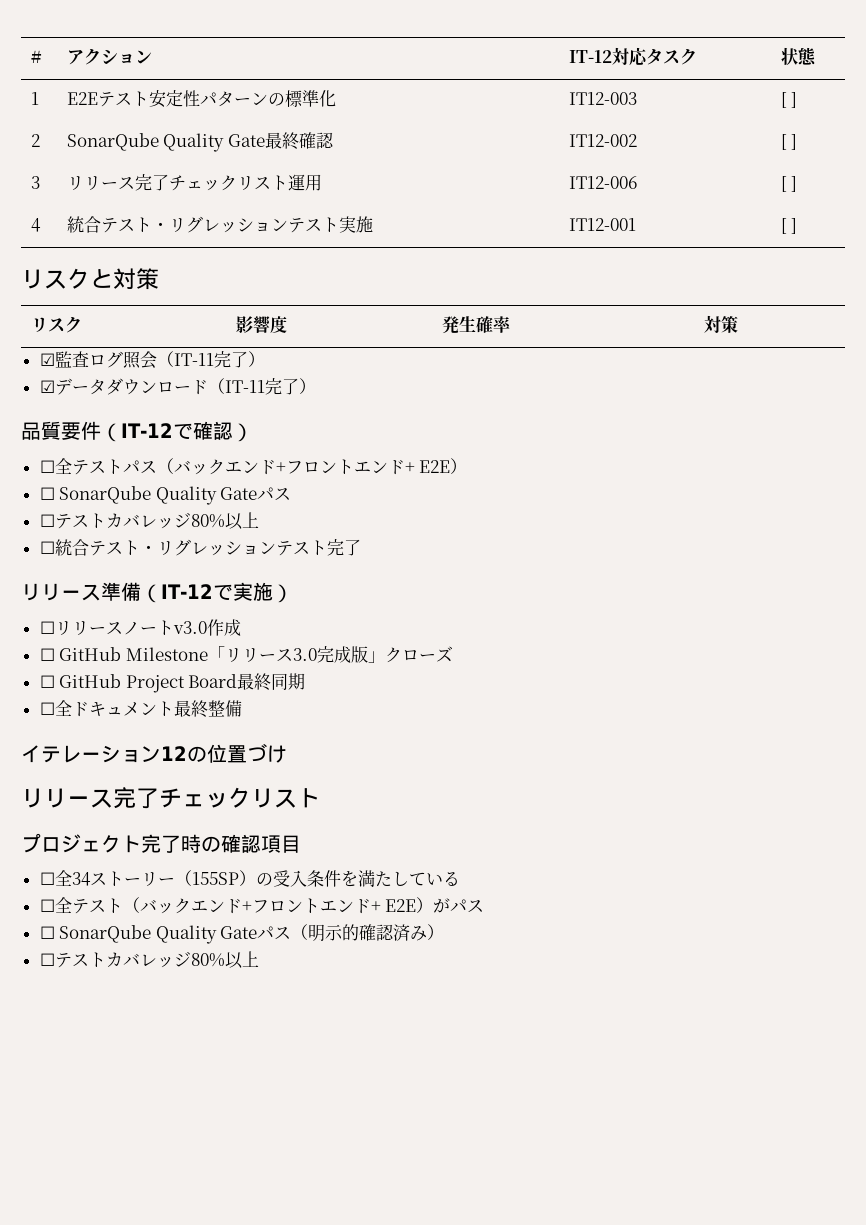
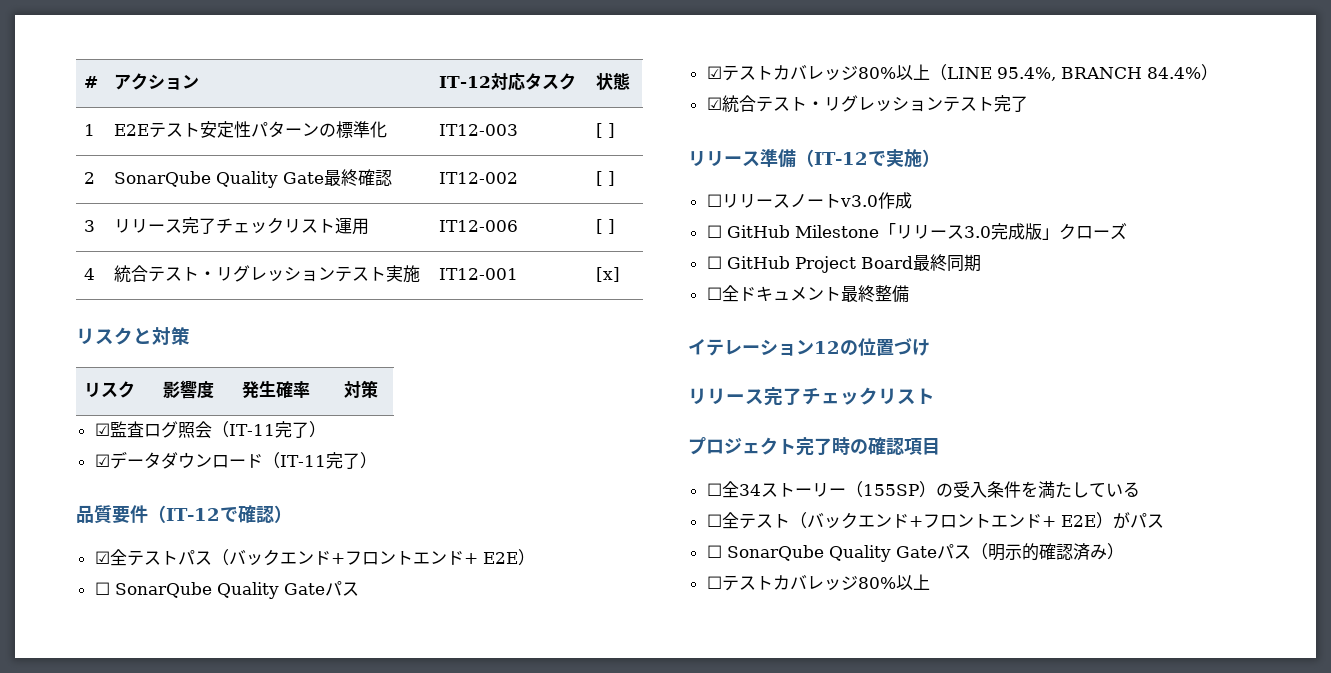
[780,218,798,234] [ ] -> [595,267,620,282] [x]
[39,460,55,473] ☐ -> [94,551,110,564] ☑
[39,512,259,530] [39,541,55,554] ☐テストカバレッジ80%以上 // ☐ -> [706,64,1218,81] [706,97,722,110] ☑テストカバレッジ80%以上（LINE 95.4%, BRANCH 84.4%） // ☑

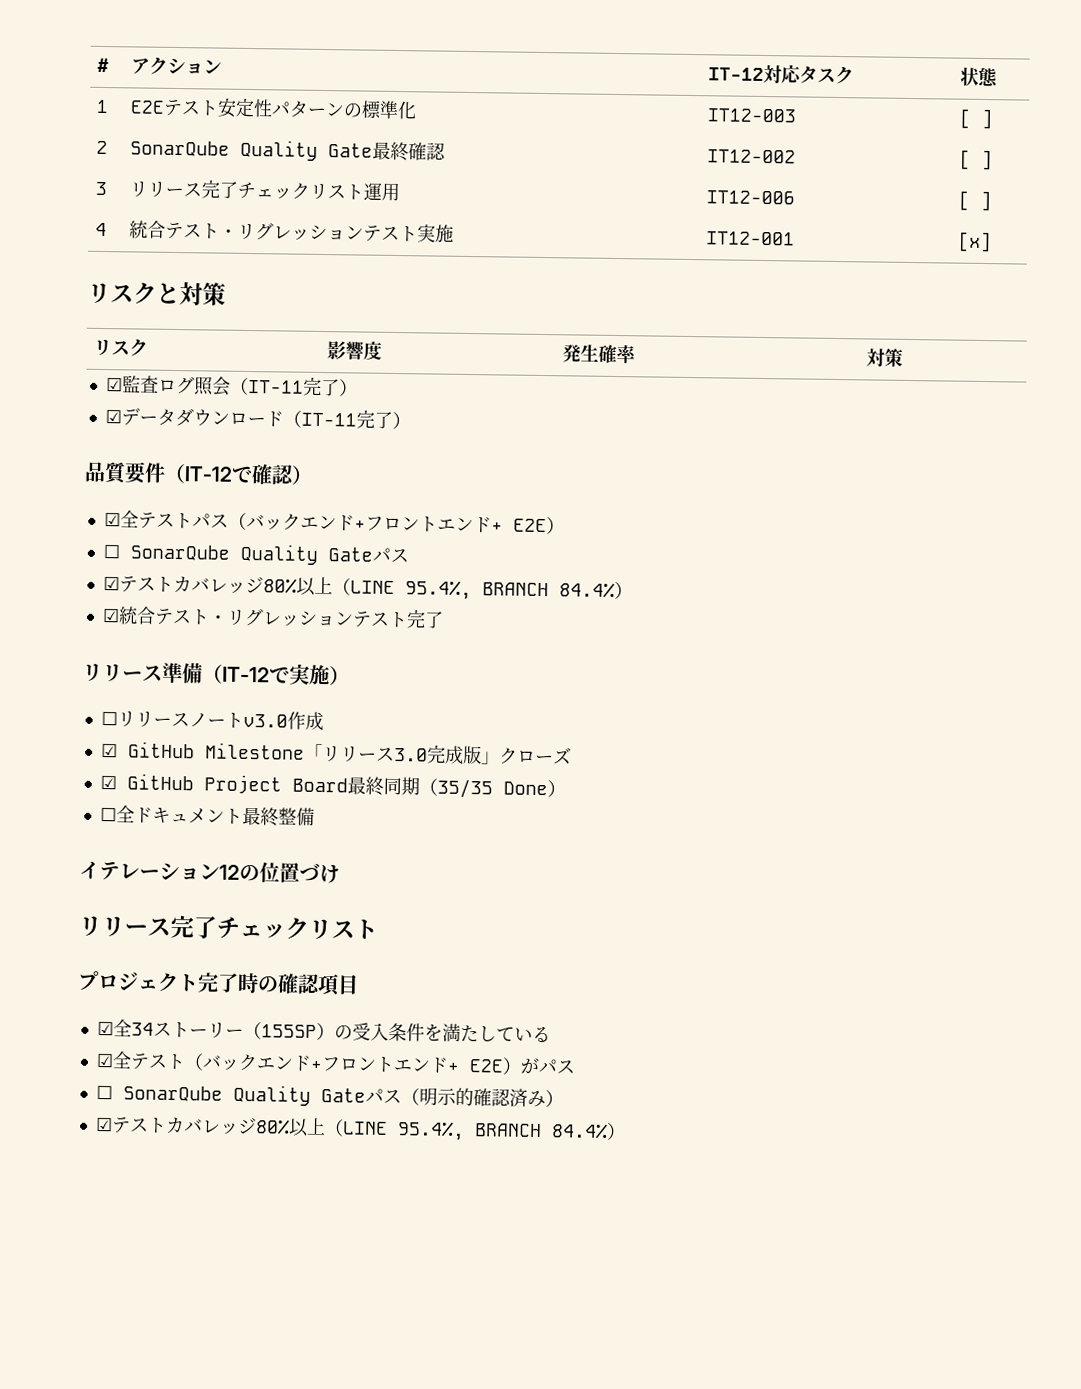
[706,225,722,238] ☐ -> [100,743,118,758] ☑
[706,256,722,269] ☐ -> [99,775,117,790] ☑
(981, 263) none -> [418,778,566,799] （35/35 Done）
[706,483,722,496] ☐ -> [96,1020,114,1036] ☑
[706,514,722,527] ☐ -> [95,1052,114,1068] ☑
[706,574,930,591] ☐テストカバレッジ80%以上 -> [95,1116,626,1141] ☑テストカバレッジ80%以上（LINE 95.4%, BRANCH 84.4%）

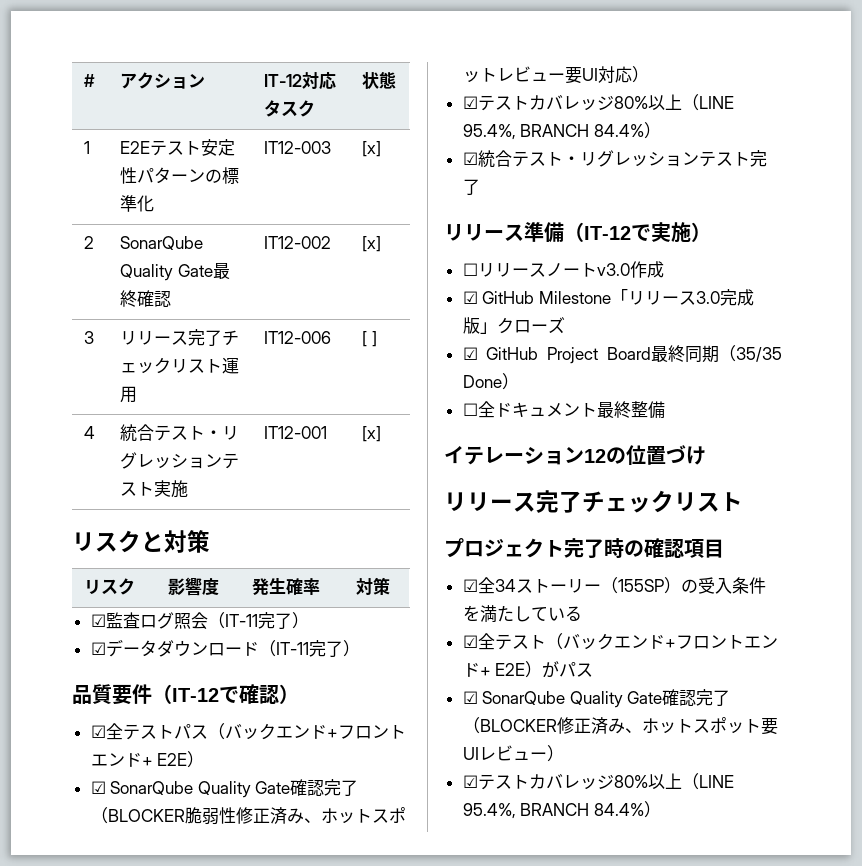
[959,108,995,130] [ ] -> [362,141,382,157] [x]
[959,149,994,171] [ ] -> [362,236,382,252] [x]
[102,543,409,565] ☐ SonarQube Quality Gateパス -> [90,779,359,798] [90,807,406,825] [462,66,649,84] ☑ SonarQube Quality Gate確認完了（BLOCKER脆弱性修正済み、ホットスポットレビュー要UI対応）
[95,1084,546,1108] ☐ SonarQube Quality Gateパス（明示的確認済み -> [462,689,731,708] [462,717,778,735] [462,745,547,761] ☑ SonarQube Quality Gate確認完了（BLOCKER修正済み、ホットスポット要UIレビュー

